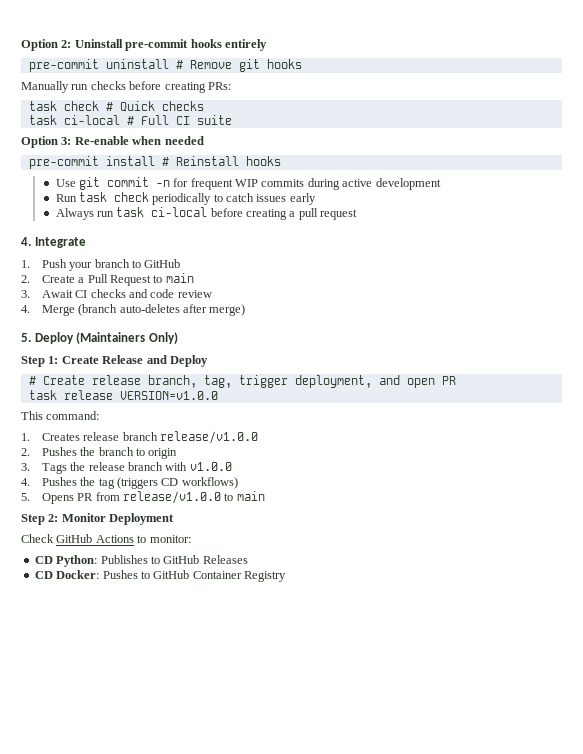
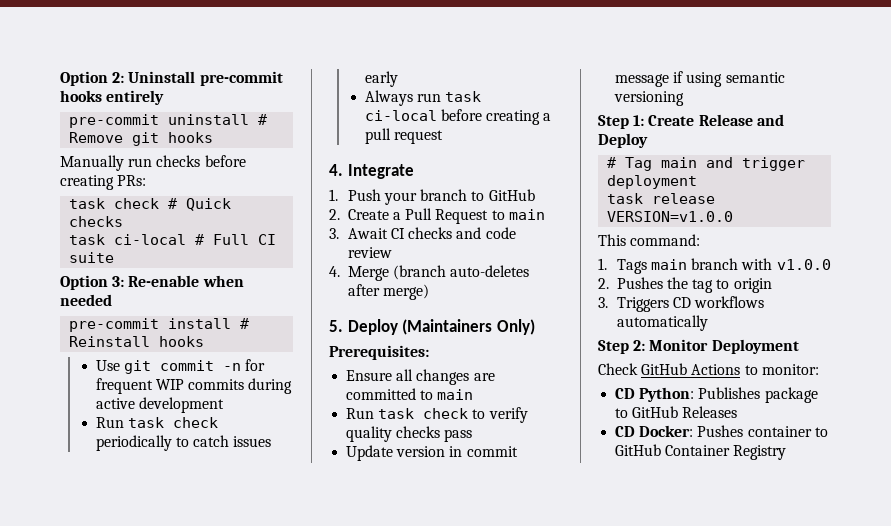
(178, 338) none -> [329,345,429,360] [346,369,495,385] [346,388,474,400] [346,407,528,423] [346,426,473,442] [346,445,518,461] [615,71,785,87] [614,91,685,106] // Prerequisites: // Ensure all changes are committed to main // Run task check to verify quality checks pass // Update version in commit message if using semantic versioning
[42,375,456,388] Create release branch, tag, trigger deployment, and open PR -> [625,157,806,171] [607,175,698,189] Tag main and trigger deployment
[41,431,258,444] [21,447,178,459] [21,462,125,474] Creates release branch release/v1.0.0 // 2. Pushes the branch to origin // 3. Tags the release -> [616,259,688,274] Tags main
[21,478,30,486] 4. -> [598,278,609,289] 2.
[116,477,238,489] [21,491,265,504] (triggers CD workflows) // 5. Opens PR from release/v1.0.0 to main -> [716,278,772,293] [598,296,765,312] [616,315,708,331] to origin // 3. Triggers CD workflows automatically
(148, 559) none -> [764,387,818,403] package
(138, 574) none -> [747,426,812,437] container

